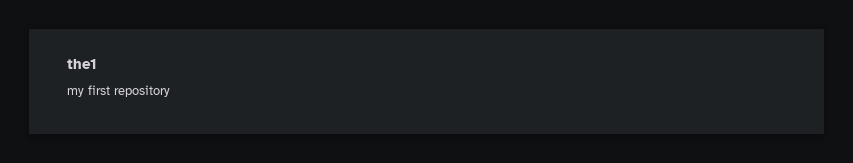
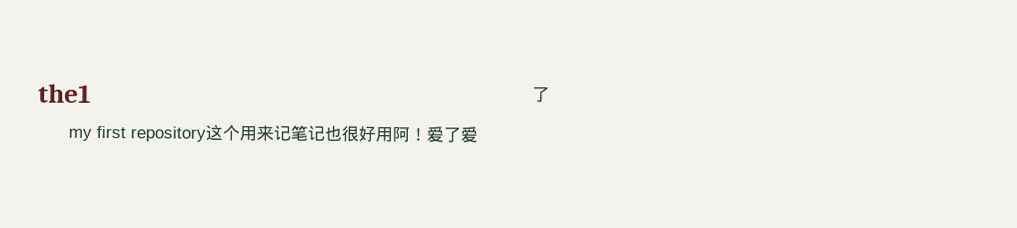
(170, 91) none -> [205,124,479,143] [532,87,550,103] 这个用来记笔记也很好用阿！爱了爱了

